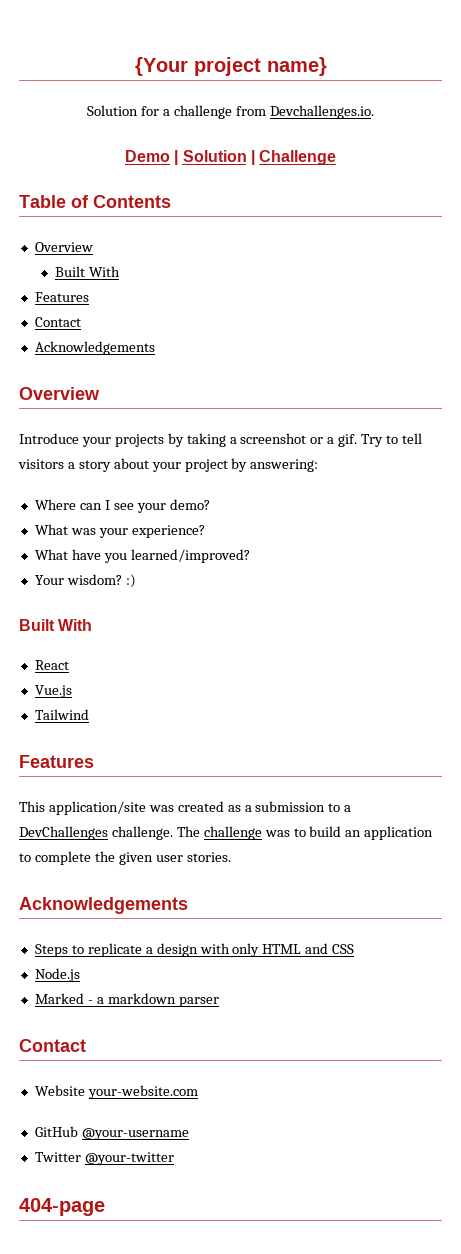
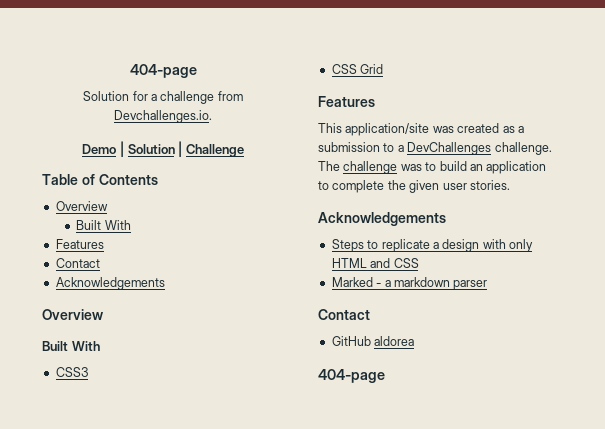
[134,57,327,76] {Your project name} -> [129,64,197,78] 404-page
[19,433,422,447] [18,458,319,472] [34,499,210,513] [34,524,205,538] [34,549,250,563] [34,574,136,588] [19,619,93,631] [34,660,69,670] [34,685,72,698] [34,709,89,720] // Introduce your projects by taking a screenshot or a gif. Try to tell visitors a story about your project by answering: // Where can I see your demo? // What was your experience? // What have you learned/improved? // Your wisdom? :) // Built With // React // Vue.js // Tailwind -> [42,341,100,351] [55,367,88,377] [331,64,384,74] // Built With // CSS3 // CSS Grid
[34,968,80,982] // Node.js -> (419, 263) none
[34,1085,198,1099] // Website your-website.com -> (370, 314) none
[81,1128,189,1140] [34,1152,174,1165] @your-username // Twitter @your-twitter -> [374,336,415,346] aldorea

